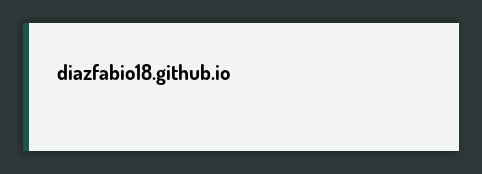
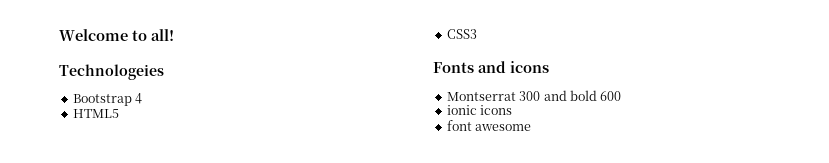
[57,64,230,85] diazfabio18.github.io -> [59,29,174,41] [59,64,164,80] [72,93,143,106] [72,109,119,118] [446,29,477,39] [433,61,549,73] [446,90,622,101] [446,105,513,115] [446,120,532,131] Welcome to all! // Technologeies // Bootstrap 4 // HTML5 // CSS3 // Fonts and icons // Montserrat 300 and bold 600 // ionic icons // font awesome

